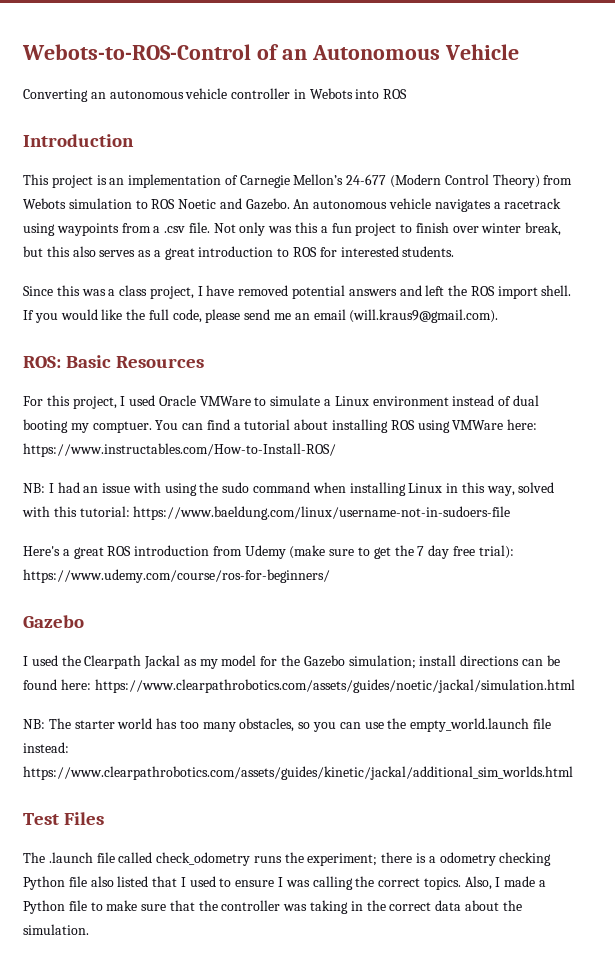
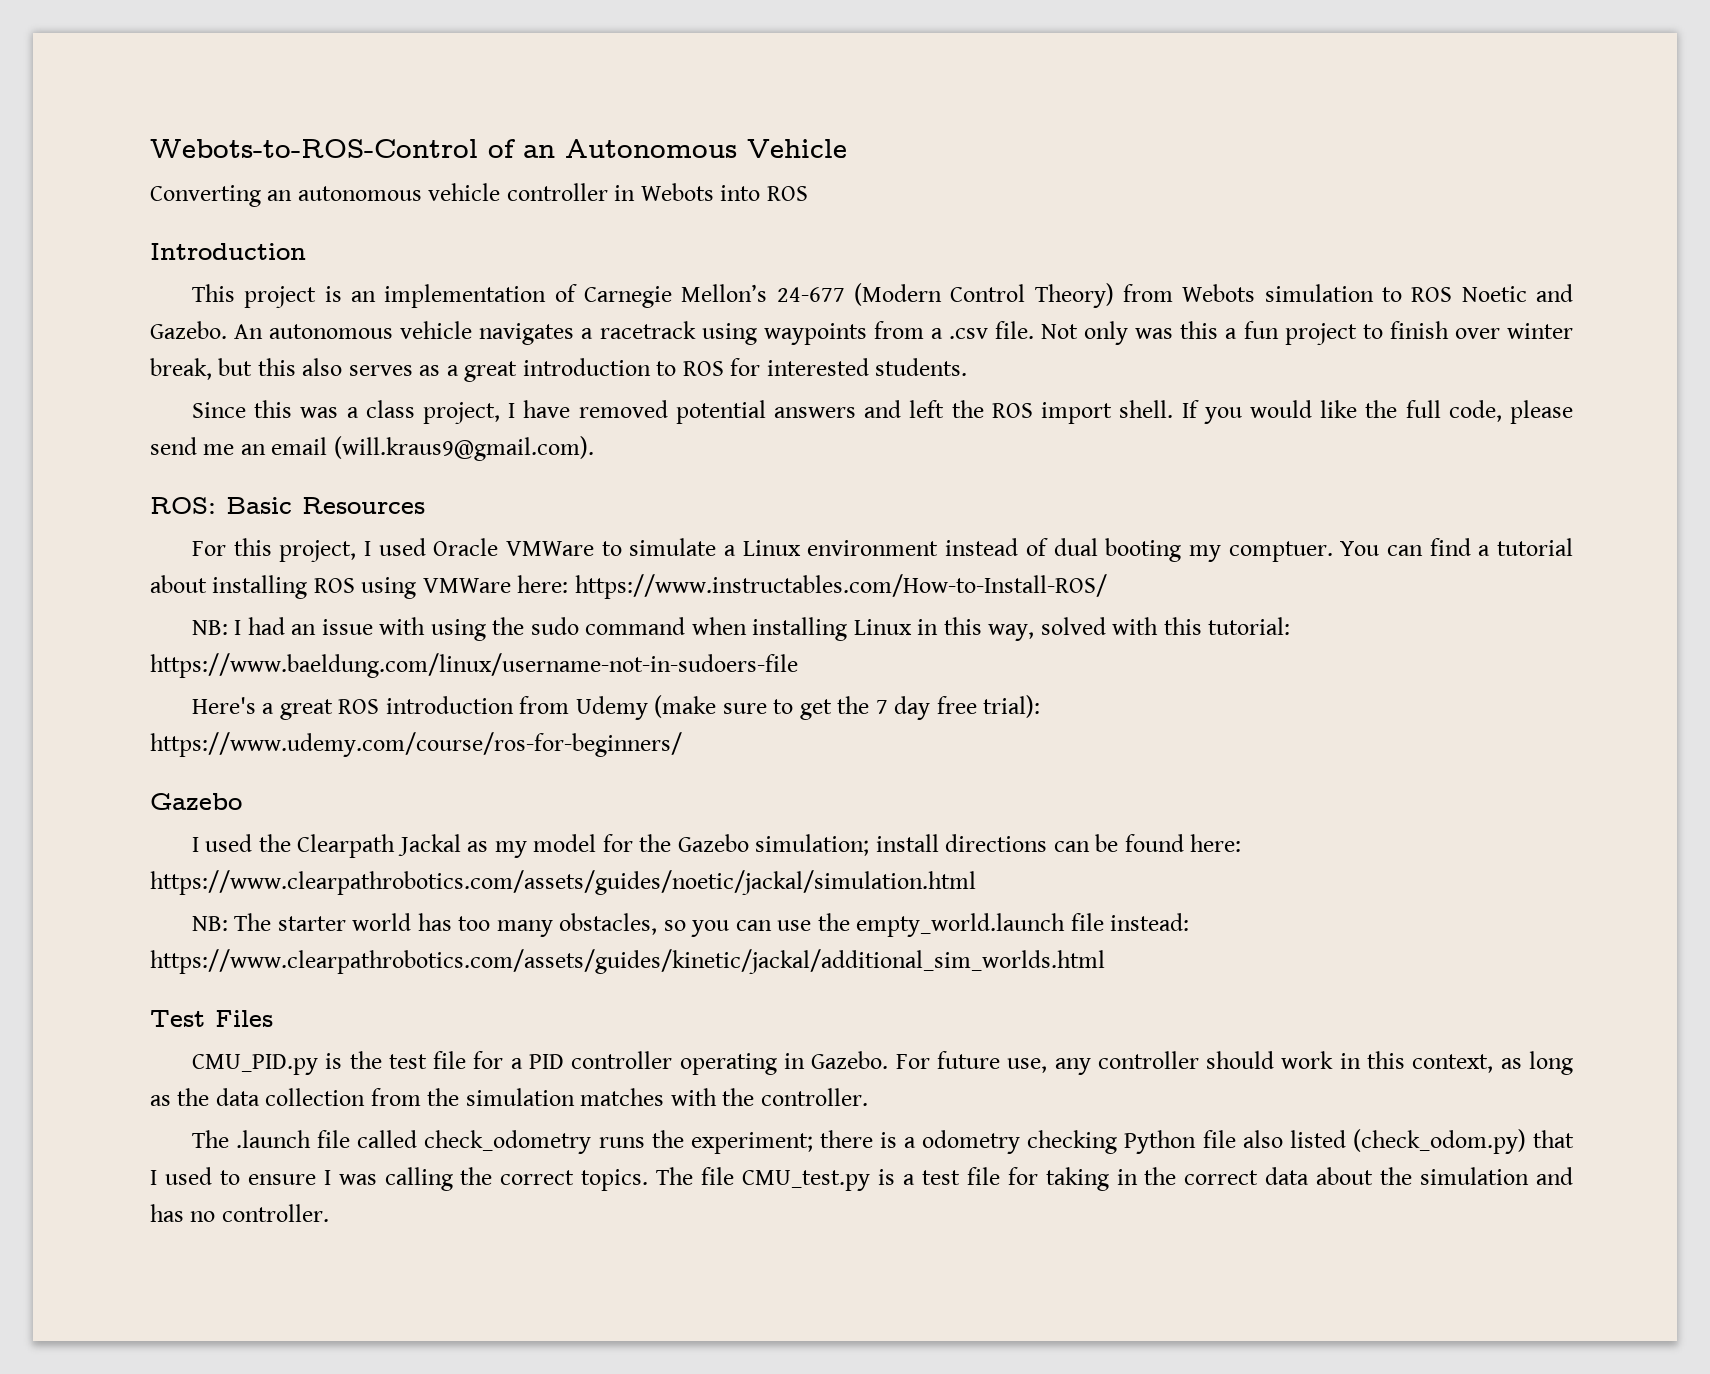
(105, 818) none -> [191,1051,1574,1075] [150,1088,868,1106] // CMU_PID.py is the test file for a PID controller operating in Gazebo. For future use, any controller should work in this context, as long as the data collection from the simulation matches with the controller.
(149, 881) none -> [1352,1129,1526,1154] (check_odom.py)
[464,876,547,890] [23,900,308,914] Also, I made a Python file to make sure that the controller was -> [656,1167,1038,1191] The file CMU_test.py is a test file for
[23,924,89,935] simulation. -> [1420,1167,1573,1185] [150,1204,329,1222] simulation and has no controller.

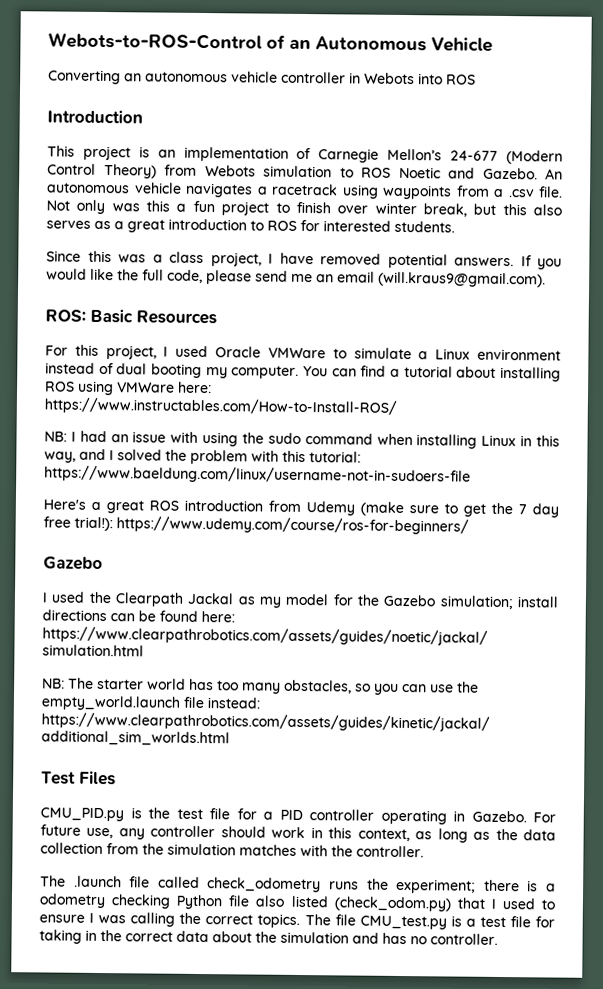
[774,400,1174,424] answers and left the ROS import shell. -> [454,257,514,267] answers.
[1228,541,1333,562] comptuer. -> [231,365,300,379] computer.
[1040,617,1106,635] solved -> [79,448,248,465] and I solved the problem
[983,695,1041,718] trial): -> [74,516,113,532] trial!):

